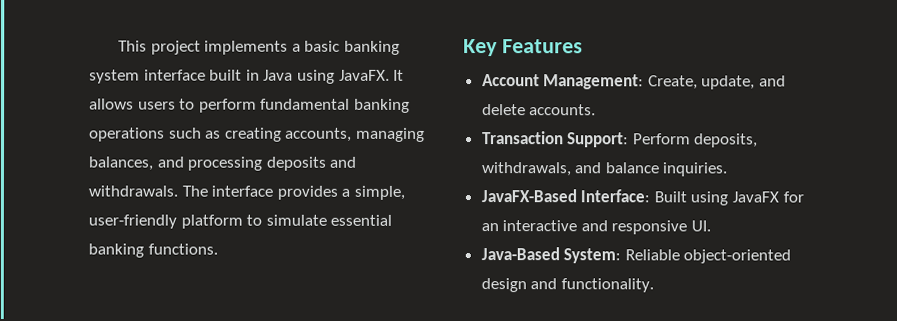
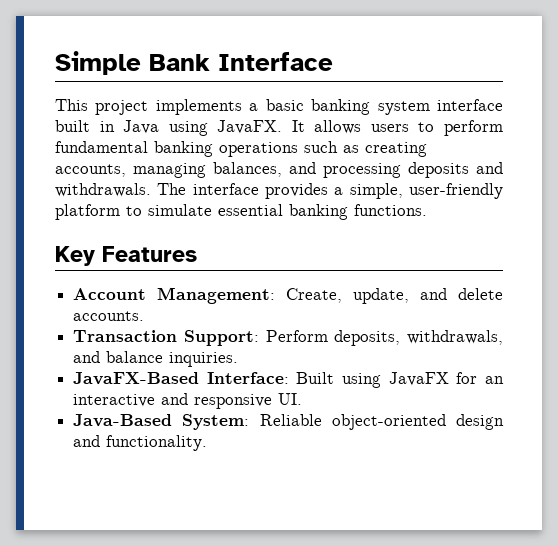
(118, 46) none -> [55,51,333,75] Simple Bank Interface //

